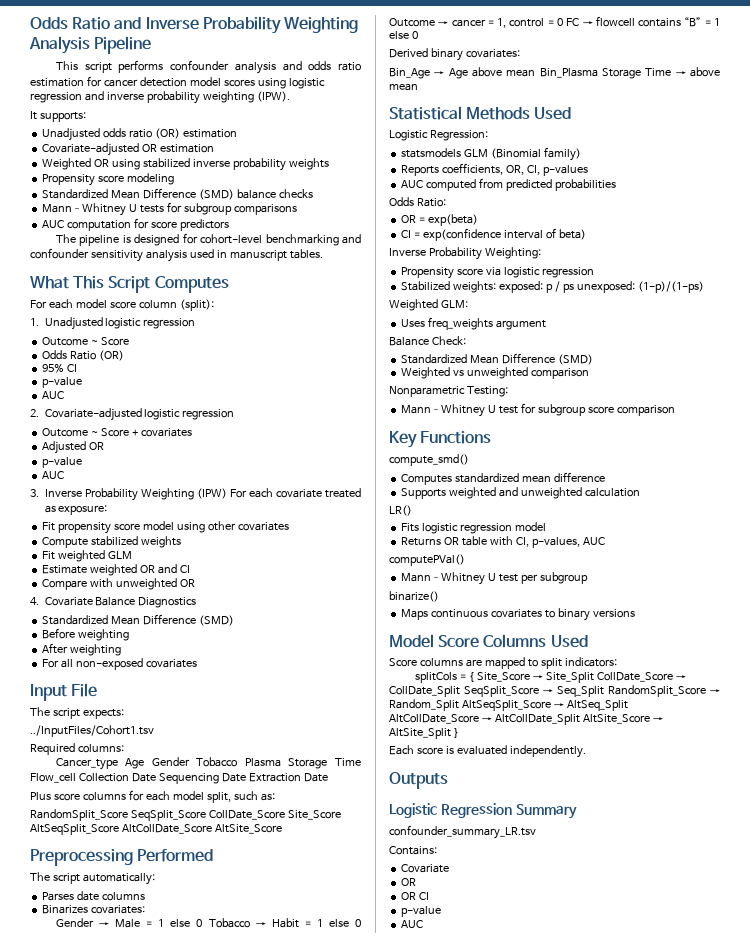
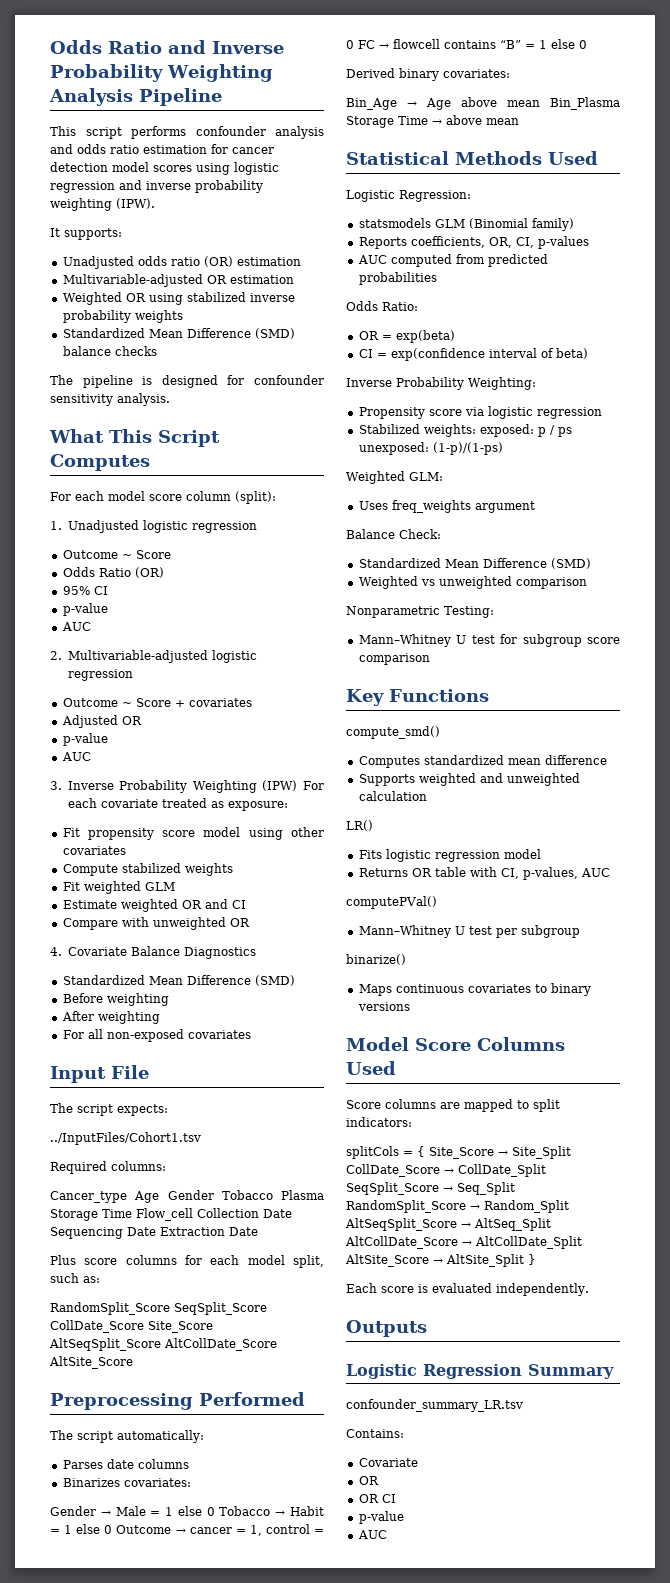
[42,143,140,156] Covariate-adjusted -> [62,274,203,287] Multivariable-adjusted
[42,173,175,186] // Propensity score modeling -> (183, 316) none
[42,202,297,216] [42,218,229,231] // Mann–Whitney U tests for subgroup comparisons // AUC computation for score predictors -> (157, 351) none
[200,234,361,246] [30,248,323,262] cohort-level benchmarking and confounder sensitivity analysis used in manuscript tables. -> [253,375,324,385] [50,393,170,406] confounder sensitivity analysis.
[44,408,142,421] Covariate-adjusted -> [67,650,208,663] Multivariable-adjusted

